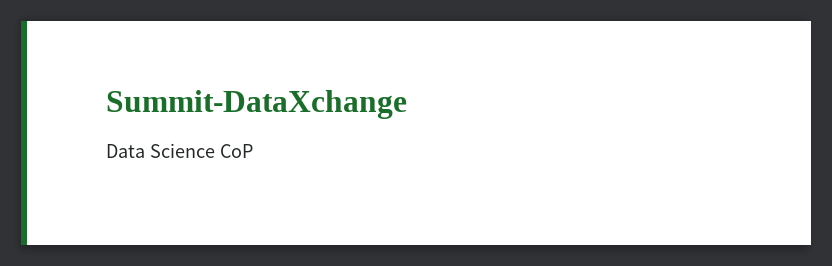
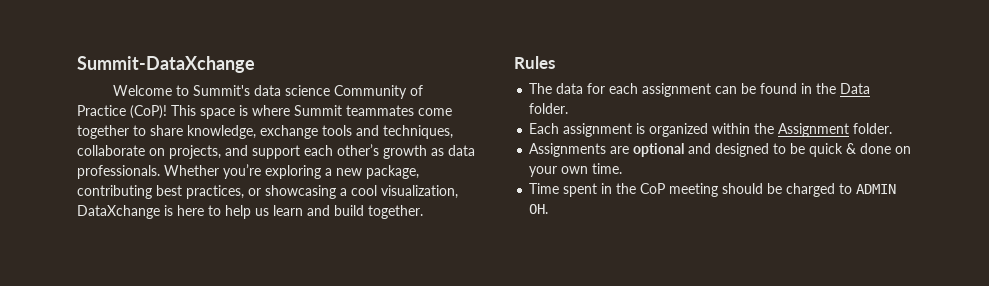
[106,143,253,158] Data Science CoP -> [112,85,423,99] [77,105,452,119] [77,125,453,139] [77,144,475,159] [77,164,419,179] [77,185,458,199] [77,205,423,219] [514,56,555,69] [529,83,871,97] [529,103,569,114] [529,123,893,137] [529,143,912,157] [529,163,623,177] [529,183,897,197] [529,204,549,214] Welcome to Summit's data science Community of Practice (CoP)! This space is where Summit teammates come together to share knowledge, exchange tools and techniques, collaborate on projects, and support each other’s growth as data professionals. Whether you’re exploring a new package, contributing best practices, or showcasing a cool visualization, DataXchange is here to help us learn and build together. // Rules // The data for each assignment can be found in the Data folder. // Each assignment is organized within the Assignment folder. // Assignments are optional and designed to be quick & done on your own time. // Time spent in the CoP meeting should be charged to ADMIN OH.

